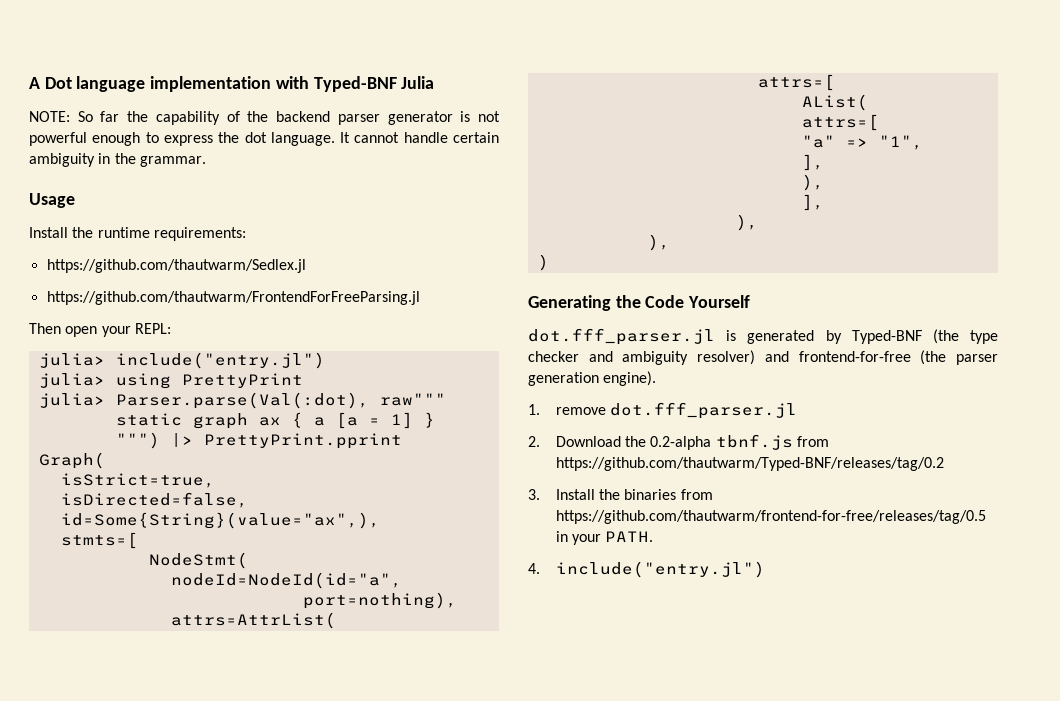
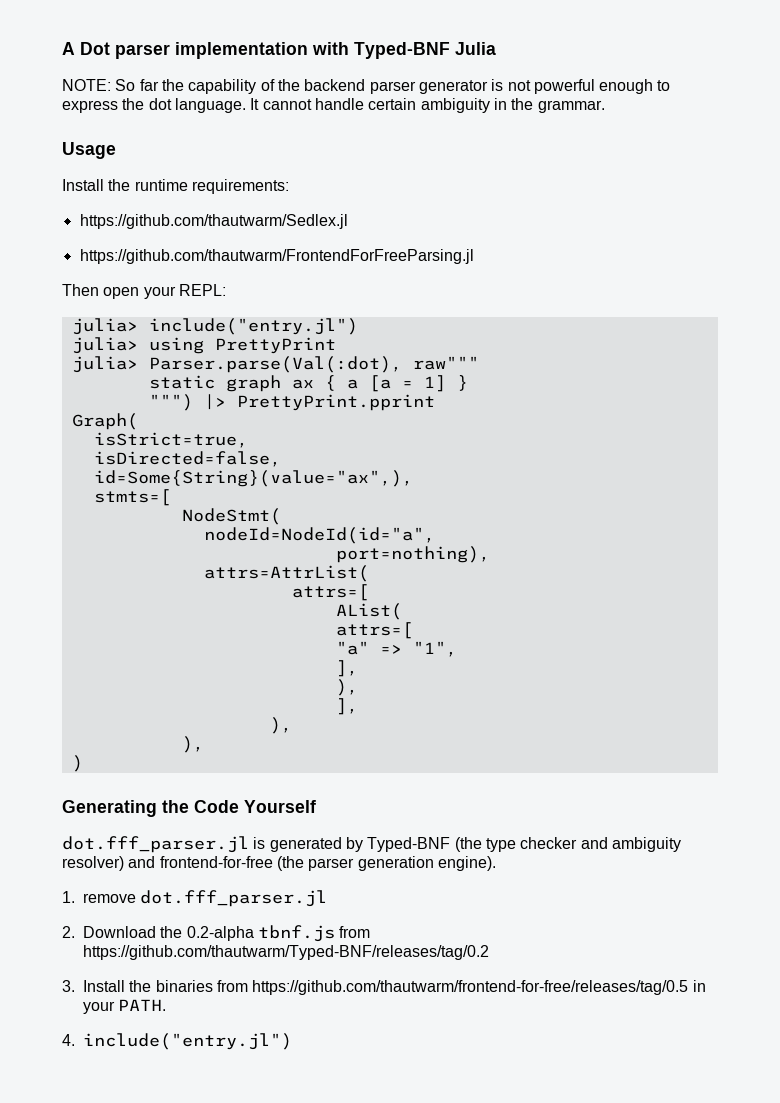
[76,76,146,92] language -> [115,44,170,59] parser

